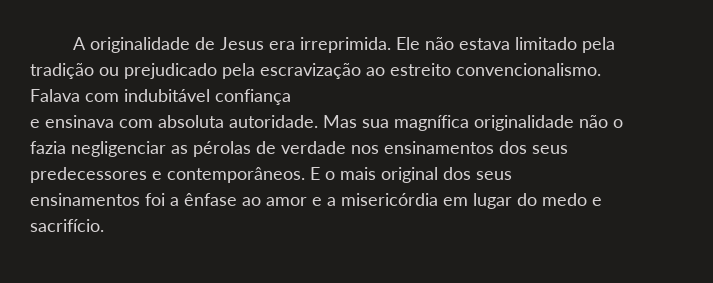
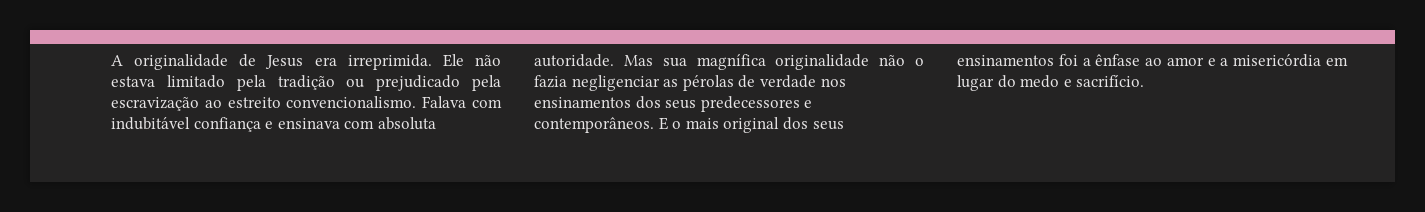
(291, 97) // -> (261, 124) none

